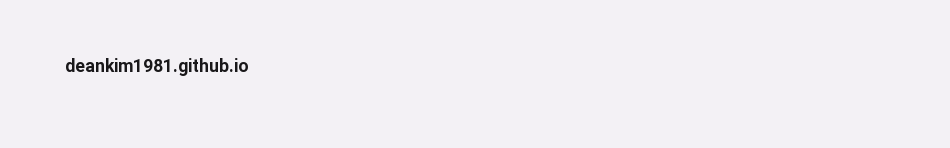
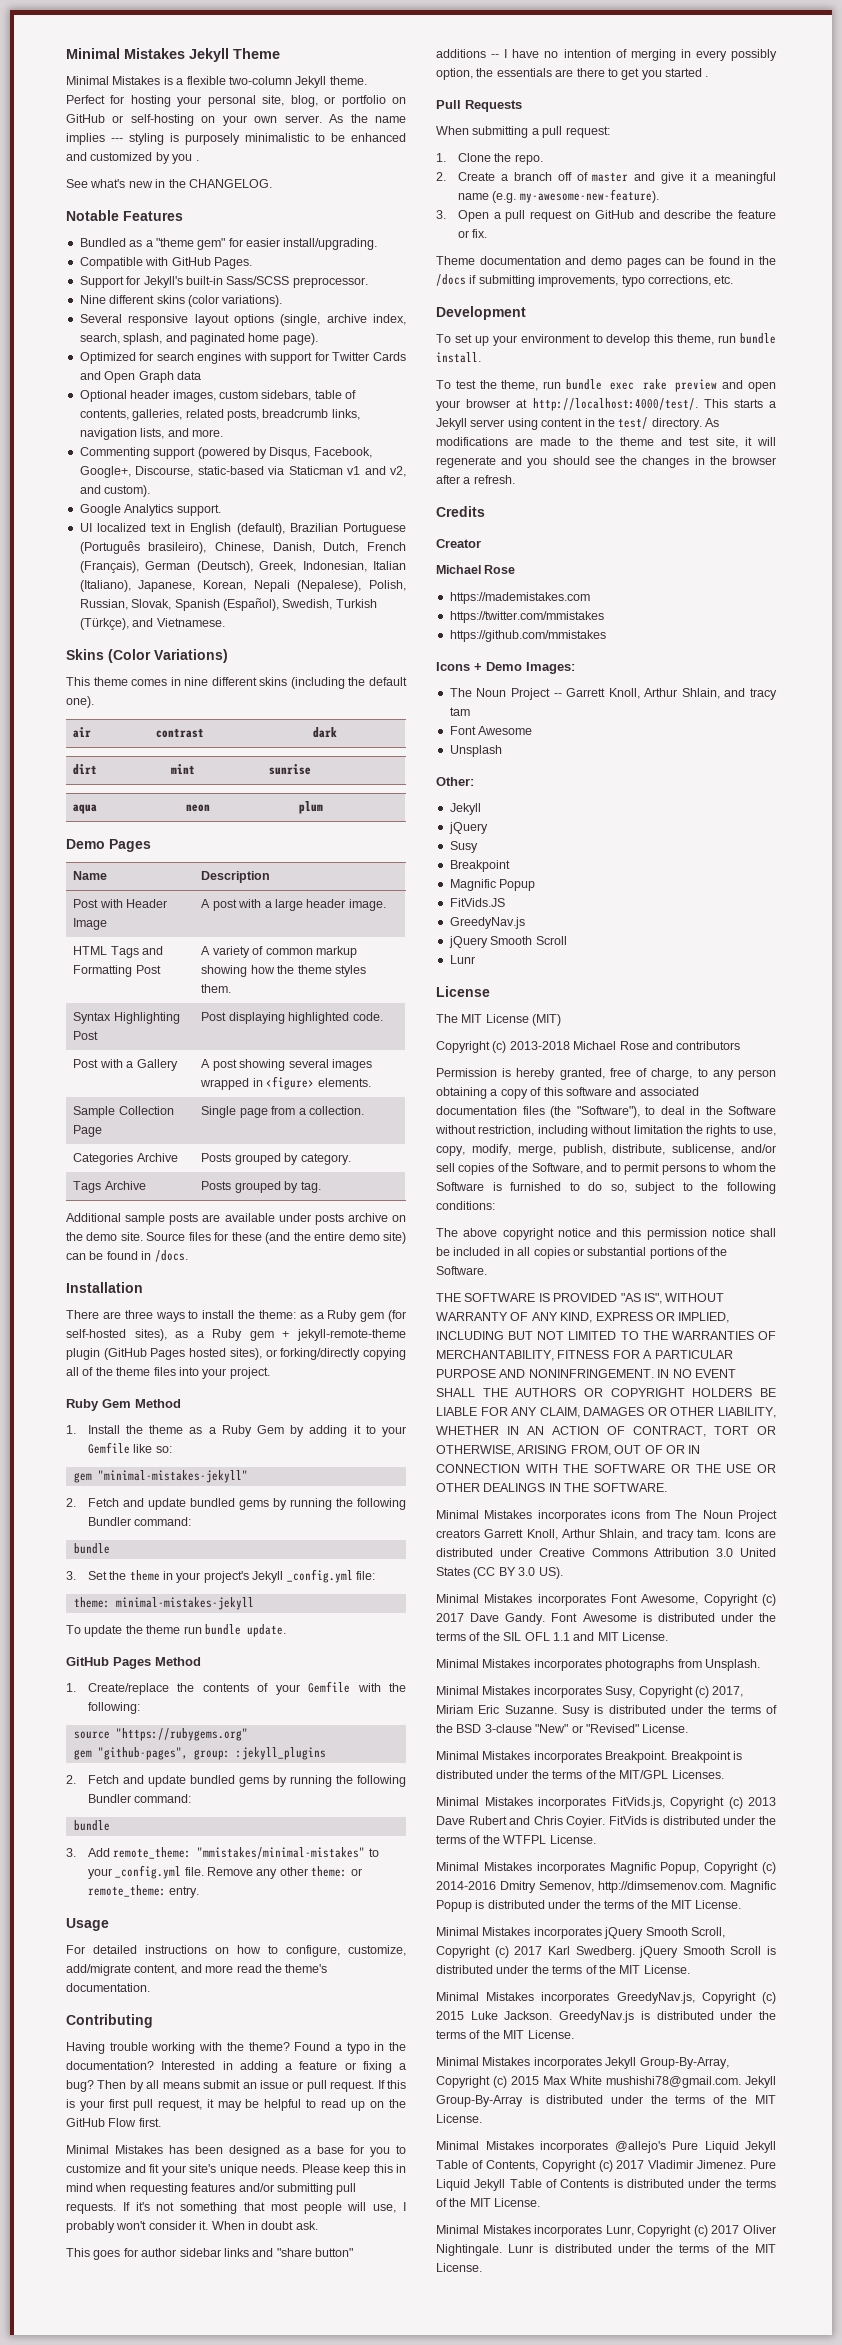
[65,58,249,76] deankim1981.github.io -> [66,48,280,62] [66,76,367,88] [66,95,407,107] [66,114,407,126] [66,133,406,145] [66,152,199,164] [66,179,272,188] [66,210,183,221] [79,238,378,250] [79,257,252,269] [79,276,368,288] [79,295,283,307] [79,314,406,326] [79,333,318,345] [79,352,406,364] [79,371,201,383] [79,390,356,402] [79,409,360,421] [79,428,223,440] [79,447,372,459] [79,466,407,478] [79,485,151,497] [79,504,221,516] [79,523,406,535] [79,541,406,554] [79,561,406,573] [79,580,406,592] [79,598,377,611] [79,618,225,630] [66,649,228,663] [66,677,407,689] [66,696,94,708] [73,727,92,738] [156,728,205,738] [313,727,338,738] [73,764,98,775] [171,764,196,774] [269,764,312,775] [73,804,98,814] [186,804,211,812] [299,801,324,814] [66,839,151,852] [73,871,108,880] [201,871,271,883] [73,899,168,908] [73,918,108,930] [201,899,386,911] [73,946,164,958] [73,965,161,977] [201,946,357,958] [201,965,366,977] [201,984,232,993] [73,1012,180,1024] [73,1031,99,1040] [201,1012,383,1024] [73,1059,178,1071] [201,1059,372,1071] [200,1076,371,1090] [73,1106,174,1118] [73,1125,103,1137] [201,1106,364,1118] [73,1153,178,1165] [201,1153,351,1165] [73,1181,146,1193] [201,1181,321,1193] [66,1213,406,1225] [66,1232,406,1244] [66,1250,188,1262] [66,1282,143,1293] [66,1310,406,1322] [66,1329,407,1341] [66,1348,407,1360] [66,1367,270,1379] [66,1399,181,1411] [66,1425,406,1437] [87,1442,172,1454] [73,1470,248,1483] [66,1498,406,1510] [87,1517,192,1526] [73,1543,110,1554] [66,1569,375,1583] [73,1597,254,1610] [66,1624,286,1637] [66,1657,201,1669] [66,1681,406,1695] [87,1702,140,1714] [73,1728,248,1741] [73,1747,326,1760] [66,1775,406,1787] [87,1794,192,1803] [73,1820,110,1831] [66,1847,379,1859] [87,1865,362,1879] [87,1885,200,1898] [66,1918,109,1931] [66,1945,406,1957] [66,1964,328,1976] [66,1983,150,1992] [66,2014,153,2028] [66,2042,406,2054] [66,2061,406,2073] [66,2080,407,2092] [66,2099,406,2111] [66,2118,161,2127] [66,2145,406,2157] [66,2164,406,2176] [66,2183,357,2195] [66,2202,407,2214] [66,2221,318,2233] [66,2248,353,2260] [436,49,777,61] [436,68,709,80] [436,100,522,112] [436,126,610,138] [436,153,543,165] [436,172,776,184] [457,189,659,203] [436,210,776,222] [457,229,488,238] [436,256,776,268] [436,274,734,287] [436,306,526,320] [436,333,776,346] [436,352,481,363] [436,379,776,392] [436,398,776,411] [436,417,719,430] [436,437,776,448] [436,456,776,468] [436,475,515,484] [436,506,485,517] [436,539,481,548] [436,565,516,574] [449,592,590,604] [449,611,604,623] [449,630,606,642] [436,662,575,674] [449,688,777,700] [449,707,470,716] [449,726,533,735] [449,745,502,757] [436,777,474,786] [449,803,481,815] [448,822,488,834] [449,841,478,853] [449,860,510,872] [449,879,536,891] [449,898,505,907] [449,917,525,929] [448,936,567,948] [449,955,475,964] [436,986,490,997] [436,1014,562,1026] [436,1041,741,1053] [436,1068,776,1080] [436,1087,699,1099] [436,1106,776,1118] [435,1125,776,1137] [436,1144,776,1156] [436,1163,776,1175] [436,1182,776,1194] [436,1201,495,1210] [436,1228,776,1240] [436,1247,728,1259] [436,1266,487,1275] [436,1293,725,1304] [436,1312,730,1323] [436,1331,776,1340] [436,1350,733,1361] [436,1369,736,1378] [436,1388,776,1397] [436,1407,776,1418] [436,1426,776,1437] [436,1445,701,1456] [436,1464,776,1473] [436,1483,667,1492] [436,1510,777,1522] [436,1529,776,1541] [436,1548,776,1557] [436,1567,563,1579] [436,1594,776,1606] [436,1613,776,1625] [436,1632,668,1641] [436,1659,760,1671] [436,1686,744,1698] [436,1705,777,1717] [436,1724,689,1733] [436,1751,742,1763] [436,1770,724,1779] [436,1797,776,1809] [436,1816,776,1828] [436,1835,596,1844] [436,1862,776,1874] [436,1881,776,1893] [436,1900,742,1912] [436,1927,725,1939] [436,1946,776,1958] [436,1965,690,1974] [436,1992,776,2004] [436,2011,776,2023] [436,2030,574,2039] [436,2057,729,2069] [436,2076,776,2088] [436,2095,776,2107] [436,2114,482,2123] [436,2141,776,2153] [436,2160,776,2172] [436,2179,776,2191] [436,2198,541,2207] [436,2225,776,2237] [436,2244,776,2256] [436,2263,482,2272] Minimal Mistakes Jekyll Theme // Minimal Mistakes is a flexible two-column Jekyll theme. Perfect for hosting your personal site, blog, or portfolio on GitHub or self-hosting on your own server. As the name implies --- styling is purposely minimalistic to be enhanced and customized by you . // See what's new in the CHANGELOG. // Notable Features // Bundled as a "theme gem" for easier install/upgrading. // Compatible with GitHub Pages. // Support for Jekyll's built-in Sass/SCSS preprocessor. // Nine different skins (color variations). // Several responsive layout options (single, archive index, search, splash, and paginated home page). // Optimized for search engines with support for Twitter Cards and Open Graph data // Optional header images, custom sidebars, table of contents, galleries, related posts, breadcrumb links, navigation lists, and more. // Commenting support (powered by Disqus, Facebook, Google+, Discourse, static-based via Staticman v1 and v2, and custom). // Google Analytics support. // UI localized text in English (default), Brazilian Portuguese (Português brasileiro), Chinese, Danish, Dutch, French (Français), German (Deutsch), Greek, Indonesian, Italian (Italiano), Japanese, Korean, Nepali (Nepalese), Polish, Russian, Slovak, Spanish (Español), Swedish, Turkish (Türkçe), and Vietnamese. // Skins (Color Variations) // This theme comes in nine different skins (including the default one). // air | contrast | dark // dirt | mint | sunrise // aqua | neon | plum // Demo Pages // Name | Description // Post with Header Image | A post with a large header image. // HTML Tags and Formatting Post | A variety of common markup showing how the theme styles them. // Syntax Highlighting Post | Post displaying highlighted code. // Post with a Gallery | A post showing several images wrapped in <figure> elements. // Sample Collection Page | Single page from a collection. // Categories Archive | Posts grouped by category. // Tags Archive | Posts grouped by tag. // Additional sample posts are available under posts archive on the demo site. Source files for these (and the entire demo site) can be found in /docs. // Installation // There are three ways to install the theme: as a Ruby gem (for self-hosted sites), as a Ruby gem + jekyll-remote-theme plugin (GitHub Pages hosted sites), or forking/directly copying all of the theme files into your project. // Ruby Gem Method // 1. Install the theme as a Ruby Gem by adding it to your Gemfile like so: // gem "minimal-mistakes-jekyll" // 2. Fetch and update bundled gems by running the following Bundler command: // bundle // 3. Set the theme in your project's Jekyll _config.yml file: // theme: minimal-mistakes-jekyll // To update the theme run bundle update. // GitHub Pages Method // 1. Create/replace the contents of your Gemfile with the following: // source "https://rubygems.org" // gem "github-pages", group: :jekyll_plugins // 2. Fetch and update bundled gems by running the following Bundler command: // bundle // 3. Add remote_theme: "mmistakes/minimal-mistakes" to your _config.yml file. Remove any other theme: or remote_theme: entry. // Usage // For detailed instructions on how to configure, customize, add/migrate content, and more read the theme's documentation. // Contributing // Having trouble working with the theme? Found a typo in the documentation? Interested in adding a feature or fixing a bug? Then by all means submit an issue or pull request. If this is your first pull request, it may be helpful to read up on the GitHub Flow first. // Minimal Mistakes has been designed as a base for you to customize and fit your site's unique needs. Please keep this in mind when requesting features and/or submitting pull requests. If it's not something that most people will use, I probably won't consider it. When in doubt ask. // This goes for author sidebar links and "share button" additions -- I have no intention of merging in every possibly option, the essentials are there to get you started . // Pull Requests // When submitting a pull request: // 1. Clone the repo. // 2. Create a branch off of master and give it a meaningful name (e.g. my-awesome-new-feature). // 3. Open a pull request on GitHub and describe the feature or fix. // Theme documentation and demo pages can be found in the /docs if submitting improvements, typo corrections, etc. // Development // To set up your environment to develop this theme, run bundle install. // To test the theme, run bundle exec rake preview and open your browser at http://localhost:4000/test/. This starts a Jekyll server using content in the test/ directory. As modifications are made to the theme and test site, it will regenerate and you should see the changes in the browser after a refresh. // Credits // Creator // Michael Rose // https://mademistakes.com // https://twitter.com/mmistakes // https://github.com/mmistakes // Icons + Demo Images: // The Noun Project -- Garrett Knoll, Arthur Shlain, and tracy tam // Font Awesome // Unsplash // Other: // Jekyll // jQuery // Susy // Breakpoint // Magnific Popup // FitVids.JS // GreedyNav.js // jQuery Smooth Scroll // Lunr // License // The MIT License (MIT) // Copyright (c) 2013-2018 Michael Rose and contributors // Permission is hereby granted, free of charge, to any person obtaining a copy of this software and associated documentation files (the "Software"), to deal in the Software without restriction, including without limitation the rights to use, copy, modify, merge, publish, distribute, sublicense, and/or sell copies of the Software, and to permit persons to whom the Software is furnished to do so, subject to the following conditions: // The above copyright notice and this permission notice shall be included in all copies or substantial portions of the Software. // THE SOFTWARE IS PROVIDED "AS IS", WITHOUT WARRANTY OF ANY KIND, EXPRESS OR IMPLIED, INCLUDING BUT NOT LIMITED TO THE WARRANTIES OF MERCHANTABILITY, FITNESS FOR A PARTICULAR PURPOSE AND NONINFRINGEMENT. IN NO EVENT SHALL THE AUTHORS OR COPYRIGHT HOLDERS BE LIABLE FOR ANY CLAIM, DAMAGES OR OTHER LIABILITY, WHETHER IN AN ACTION OF CONTRACT, TORT OR OTHERWISE, ARISING FROM, OUT OF OR IN CONNECTION WITH THE SOFTWARE OR THE USE OR OTHER DEALINGS IN THE SOFTWARE. // Minimal Mistakes incorporates icons from The Noun Project creators Garrett Knoll, Arthur Shlain, and tracy tam. Icons are distributed under Creative Commons Attribution 3.0 United States (CC BY 3.0 US). // Minimal Mistakes incorporates Font Awesome, Copyright (c) 2017 Dave Gandy. Font Awesome is distributed under the terms of the SIL OFL 1.1 and MIT License. // Minimal Mistakes incorporates photographs from Unsplash. // Minimal Mistakes incorporates Susy, Copyright (c) 2017, Miriam Eric Suzanne. Susy is distributed under the terms of the BSD 3-clause "New" or "Revised" License. // Minimal Mistakes incorporates Breakpoint. Breakpoint is distributed under the terms of the MIT/GPL Licenses. // Minimal Mistakes incorporates FitVids.js, Copyright (c) 2013 Dave Rubert and Chris Coyier. FitVids is distributed under the terms of the WTFPL License. // Minimal Mistakes incorporates Magnific Popup, Copyright (c) 2014-2016 Dmitry Semenov, http://dimsemenov.com. Magnific Popup is distributed under the terms of the MIT License. // Minimal Mistakes incorporates jQuery Smooth Scroll, Copyright (c) 2017 Karl Swedberg. jQuery Smooth Scroll is distributed under the terms of the MIT License. // Minimal Mistakes incorporates GreedyNav.js, Copyright (c) 2015 Luke Jackson. GreedyNav.js is distributed under the terms of the MIT License. // Minimal Mistakes incorporates Jekyll Group-By-Array, Copyright (c) 2015 Max White mushishi78@gmail.com. Jekyll Group-By-Array is distributed under the terms of the MIT License. // Minimal Mistakes incorporates @allejo's Pure Liquid Jekyll Table of Contents, Copyright (c) 2017 Vladimir Jimenez. Pure Liquid Jekyll Table of Contents is distributed under the terms of the MIT License. // Minimal Mistakes incorporates Lunr, Copyright (c) 2017 Oliver Nightingale. Lunr is distributed under the terms of the MIT License.

